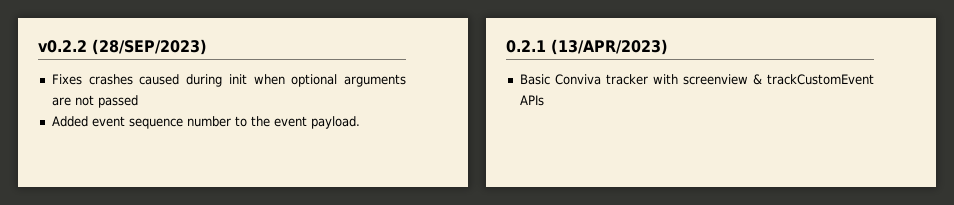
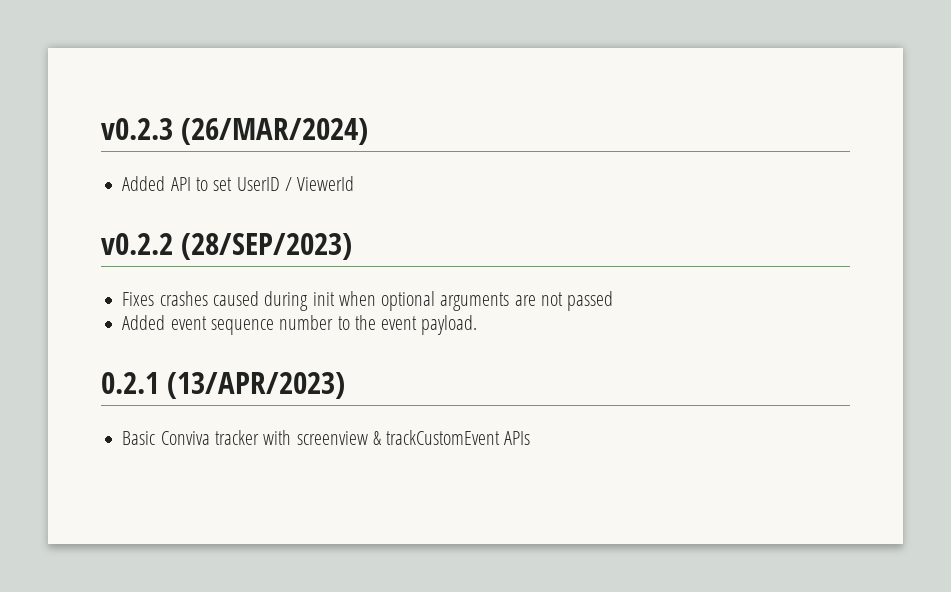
(38, 46) none -> [101,118,369,145] [122,176,355,191] v0.2.3 (26/MAR/2024) // Added API to set UserID / ViewerId //

